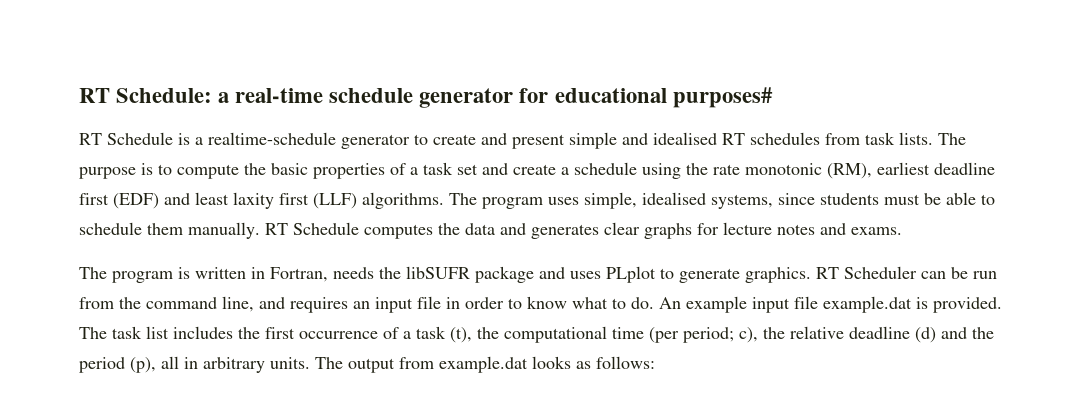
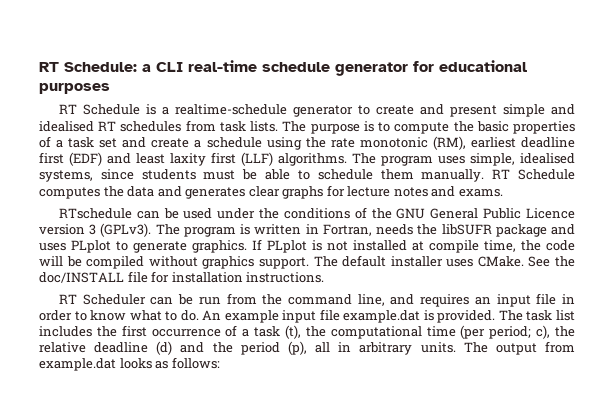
(230, 97) none -> [156,62,183,72] CLI
[672,87,773,108] purposes# -> [39,83,110,94] purposes
(902, 231) none -> [58,207,575,219] [39,223,152,237] RTschedule can be used under the conditions of the GNU General Public Licence version 3 (GPLv3).
(811, 275) none -> [252,239,575,253] [39,255,575,269] [39,271,325,283] If PLplot is not installed at compile time, the code will be compiled without graphics support. The default installer uses CMake. See the doc/INSTALL file for installation instructions. //

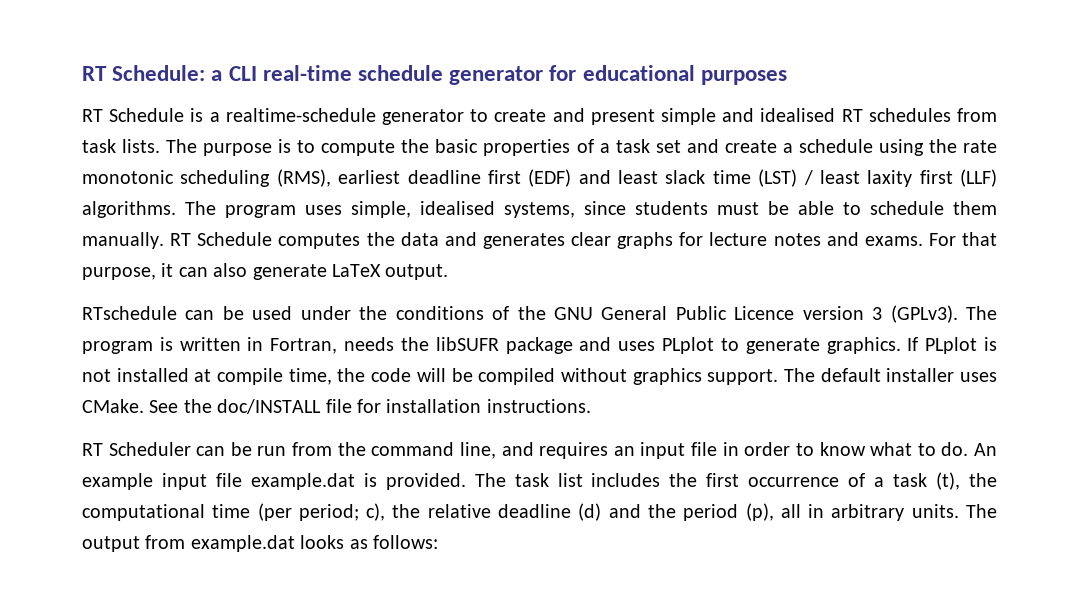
[432,136,466,150] (RM), -> [180,169,331,187] scheduling (RMS),
(165, 158) none -> [665,169,860,187] slack time (LST) / least
(503, 193) none -> [928,232,997,246] [82,263,449,280] For that purpose, it can also generate LaTeX output.

